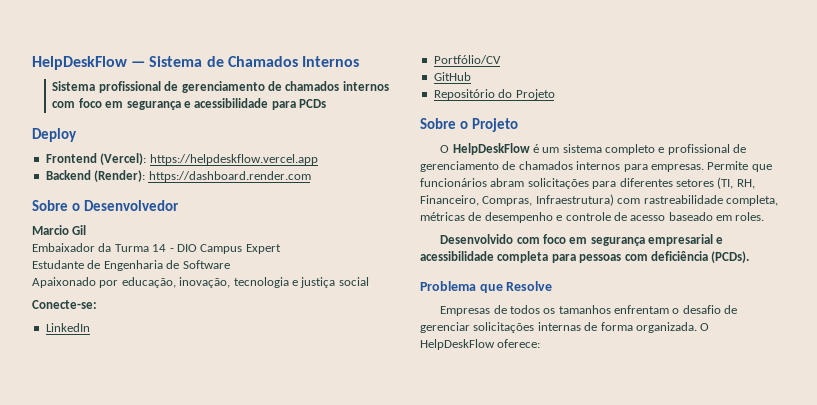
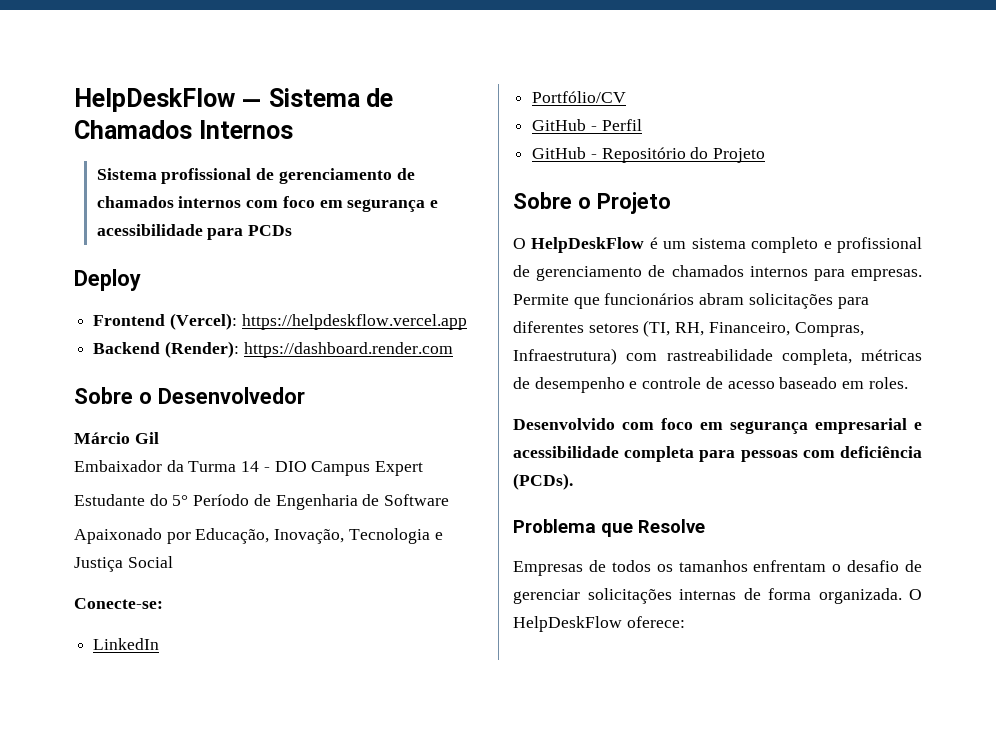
[32,225,69,235] Marcio -> [74,432,130,444] Márcio
(84, 264) none -> [149,494,250,506] do 5° Período
[121,277,369,288] educação, inovação, tecnologia e justiça social -> [195,528,443,544] [74,556,173,572] Educação, Inovação, Tecnologia e Justiça Social
(471, 76) // -> [590,119,642,131] [532,147,597,159] - Perfil // GitHub -

